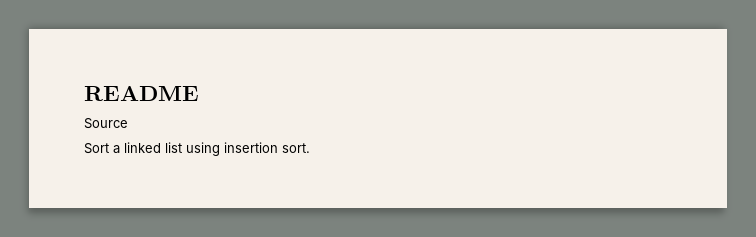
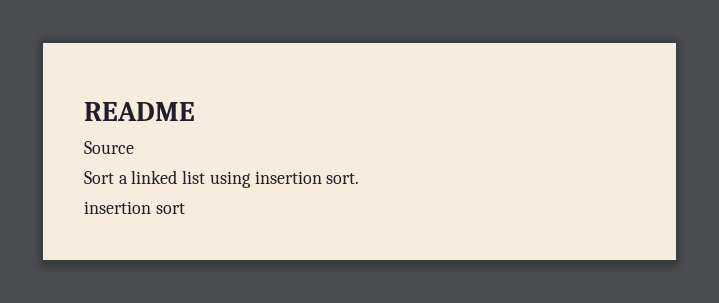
(310, 148) none -> [84,201,185,214] // insertion sort

